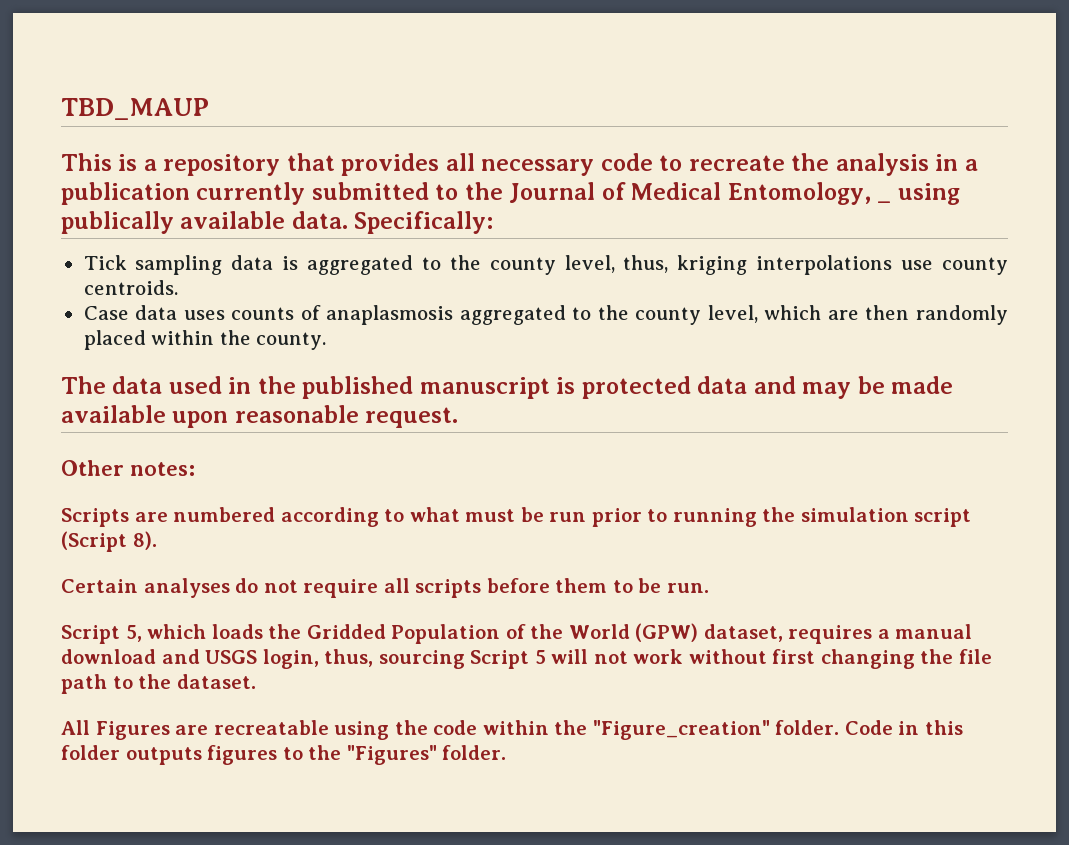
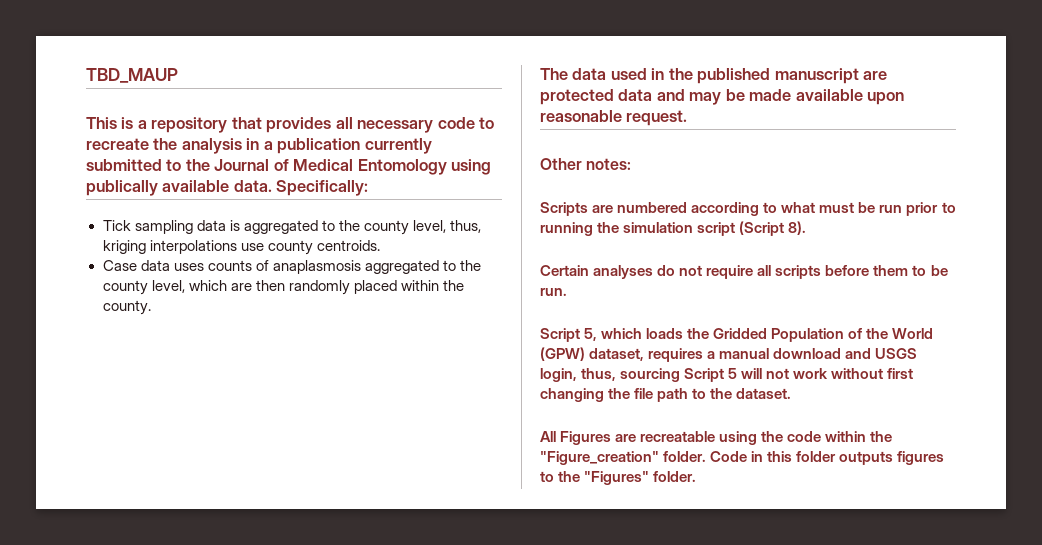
[727,182,892,205] Entomology, _ -> [357,159,447,175] Entomology
[556,377,576,394] is -> [863,71,888,80] are

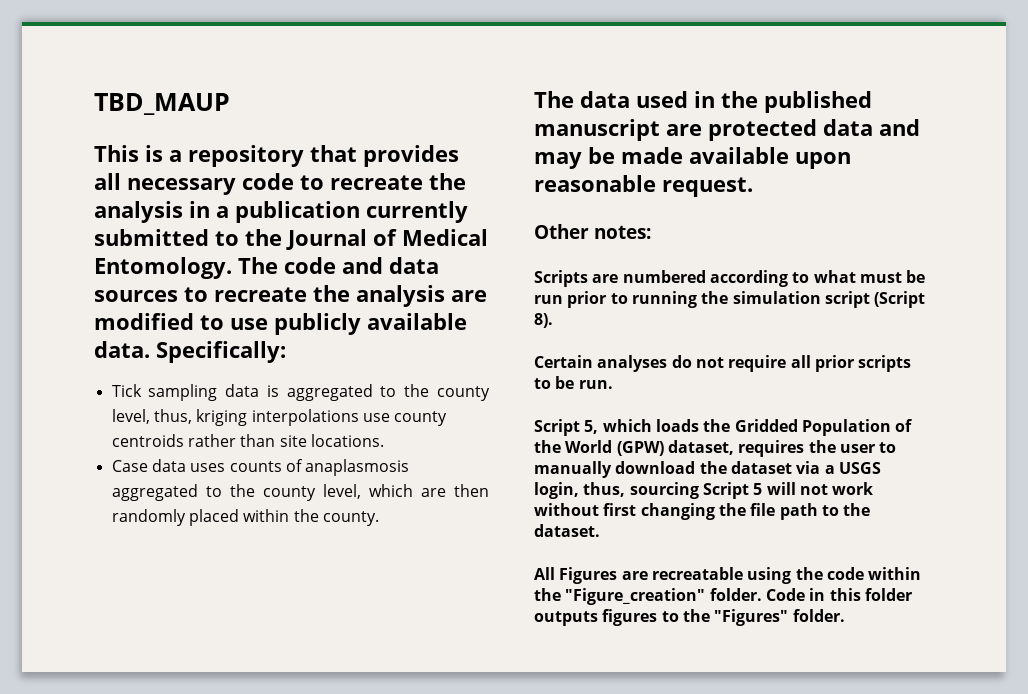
[357,159,492,175] [86,180,158,196] Entomology using publically -> [94,257,439,279] [94,285,487,307] [94,313,361,335] Entomology. The code and data sources to recreate the analysis are modified to use publicly
[316,240,380,251] centroids. -> [111,434,384,447] centroids rather than site locations.
[775,265,909,279] scripts before them -> [814,355,912,372] prior scripts
[707,348,872,359] a manual download and -> [808,440,897,453] [534,461,835,478] the user to manually download the dataset via a

